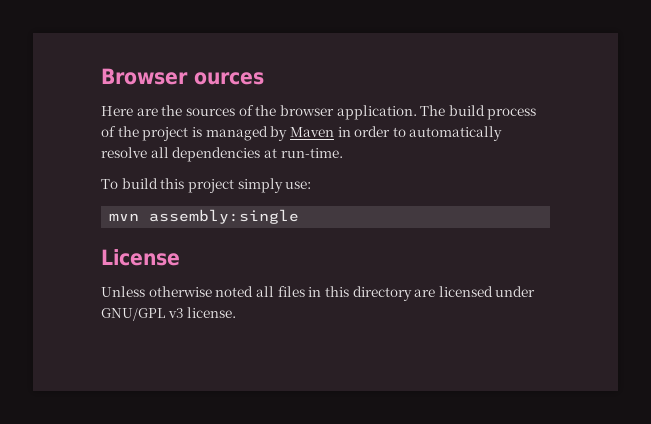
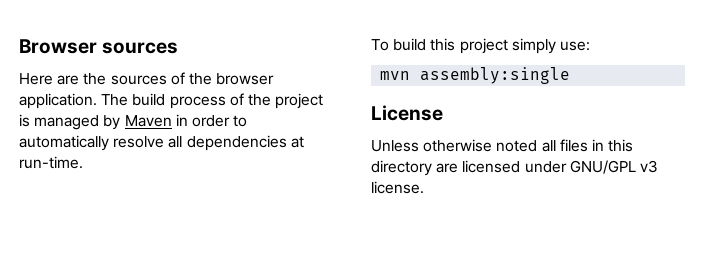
[194,72,264,85] ources -> [102,42,179,54] sources

